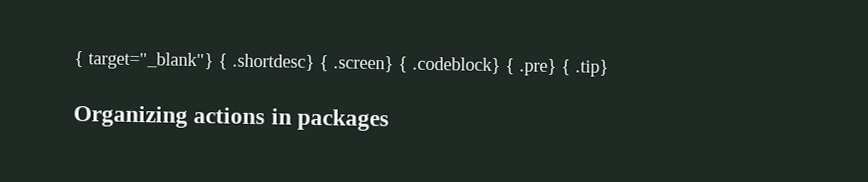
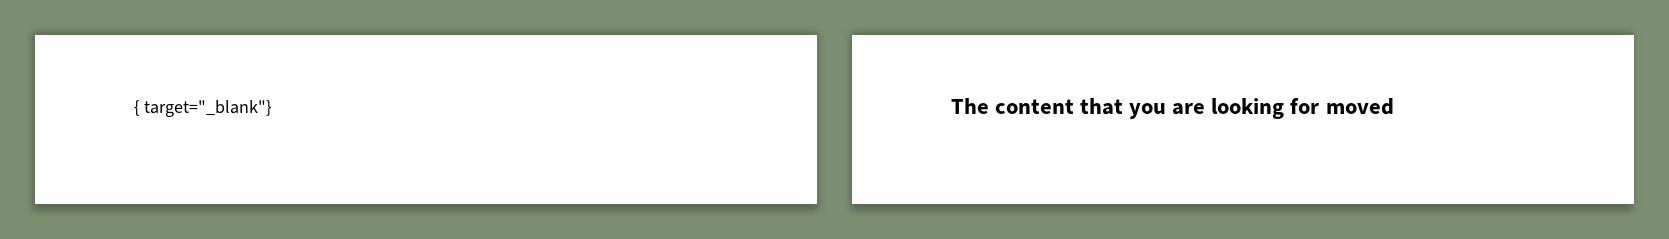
[218,53,609,77] [73,104,390,132] { .shortdesc} { .screen} { .codeblock} { .pre} { .tip} // Organizing actions in packages -> [951,98,1394,119] // The content that you are looking for moved

